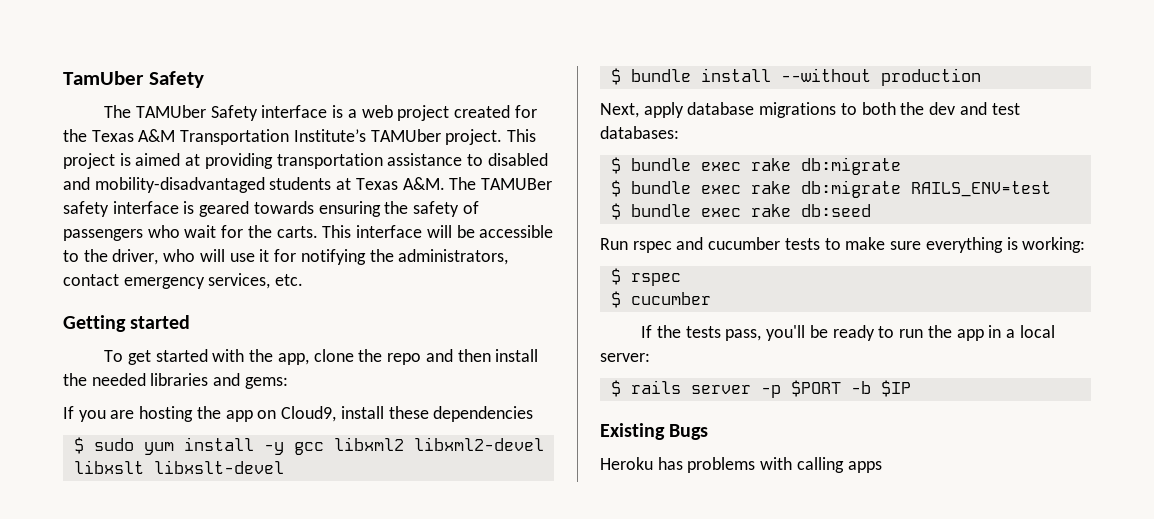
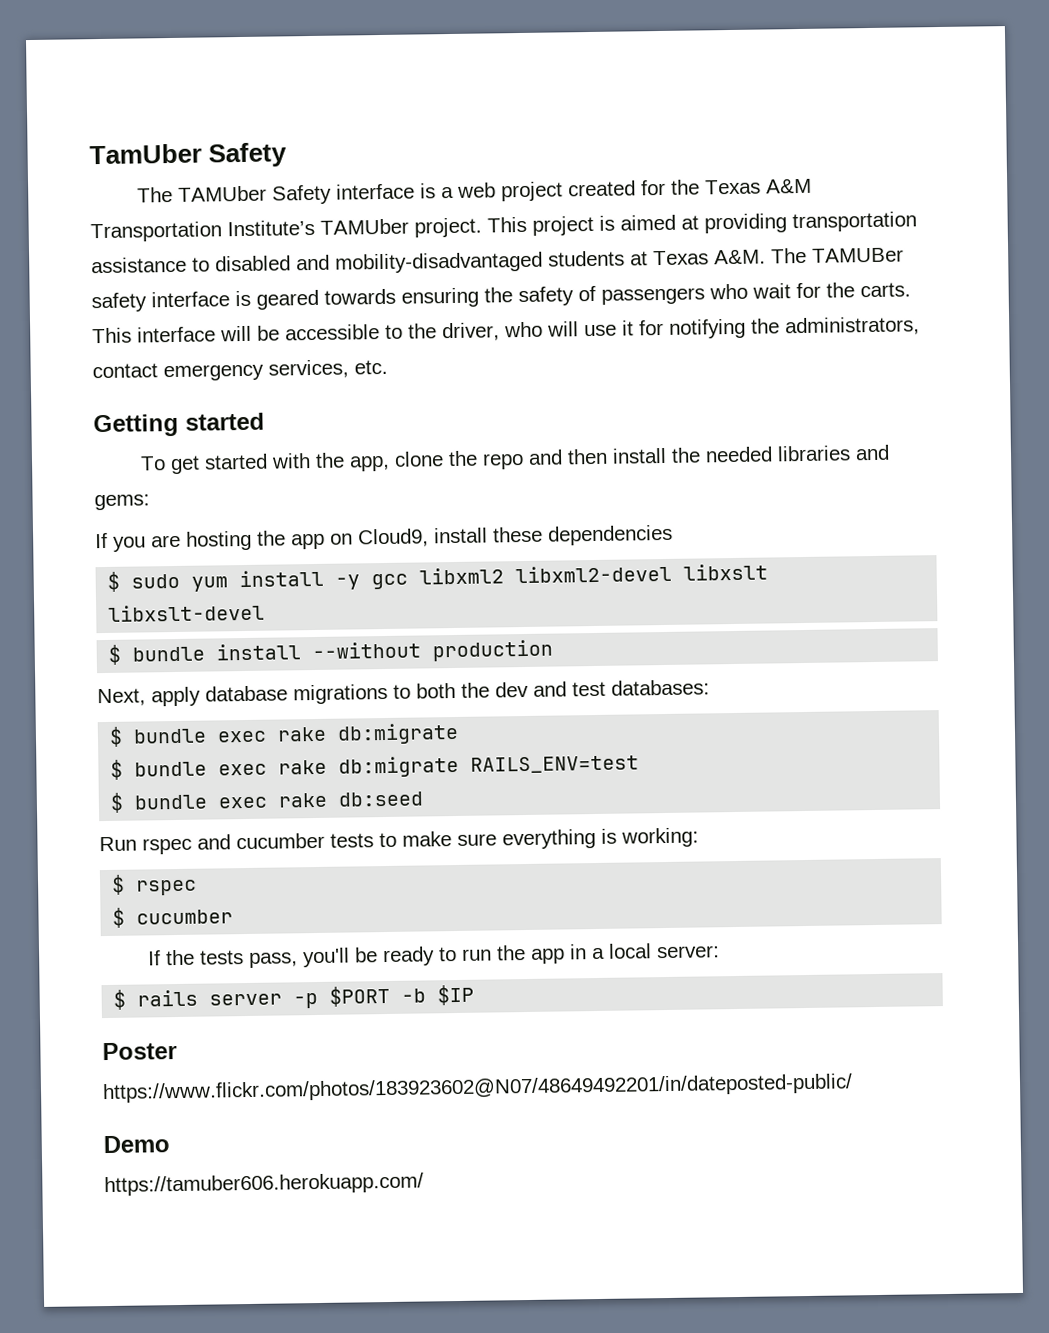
[600,423,709,440] [600,457,882,473] Existing Bugs // Heroku has problems with calling apps -> [102,1042,177,1061] [102,1073,853,1104] [103,1135,170,1154] [104,1172,424,1197] Poster // https://www.flickr.com/photos/183923602@N07/48649492201/in/dateposted-public/ // Demo // https://tamuber606.herokuapp.com/

